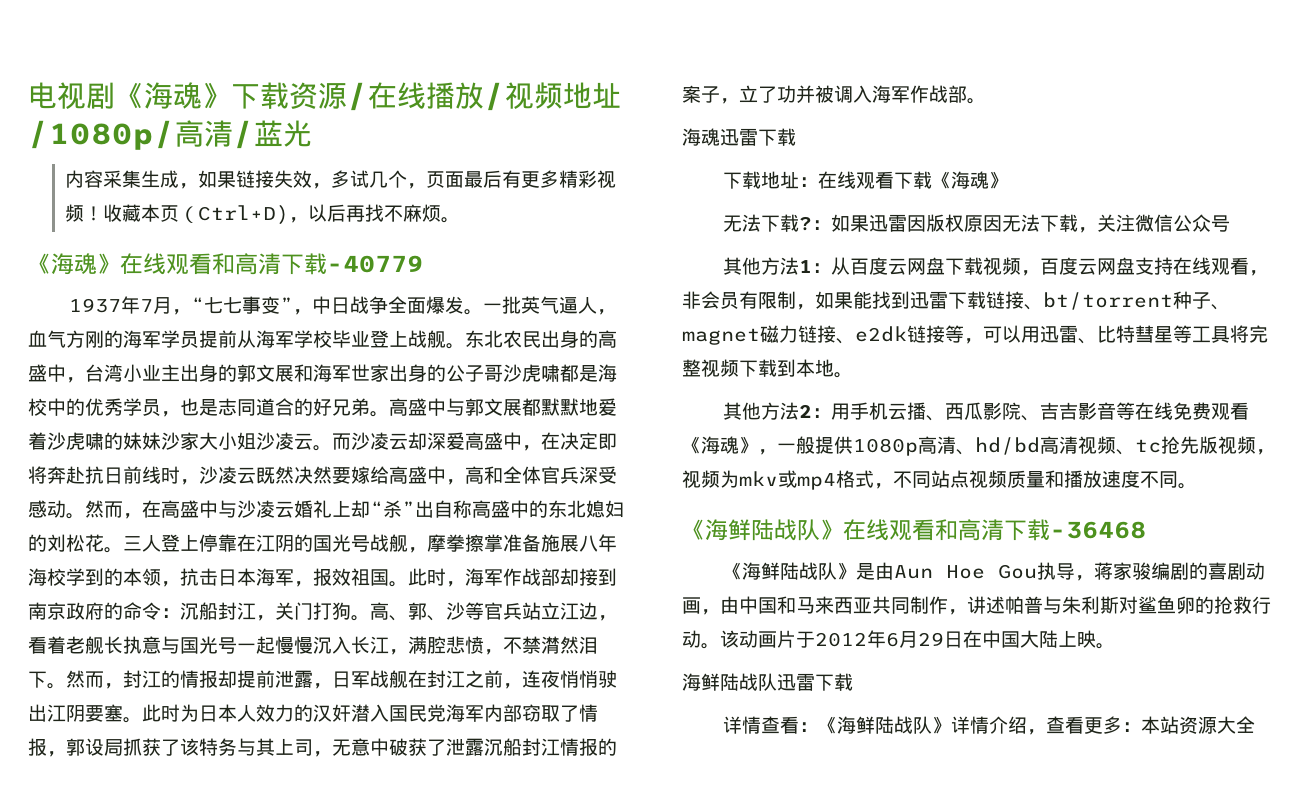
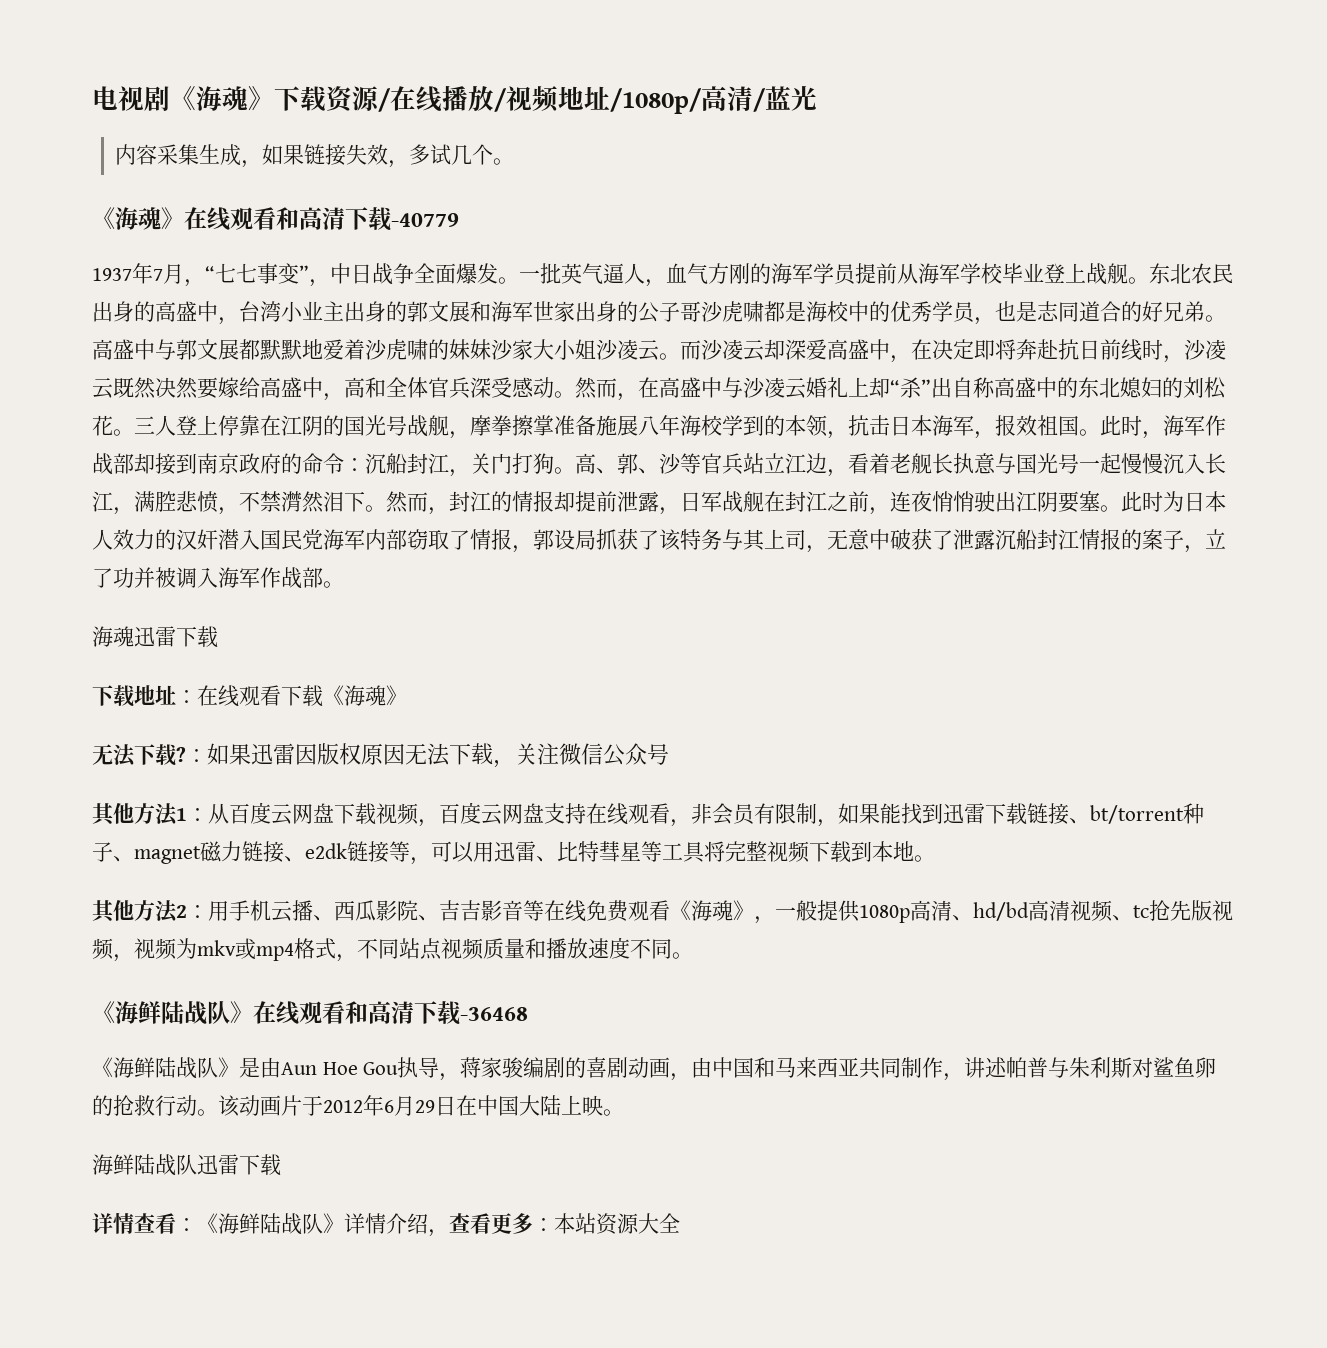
[406,170,616,189] [64,204,441,225] ，页面最后有更多精彩视频！收藏本页（Ctrl+D)，以后再找不麻烦 -> (494, 154) none

